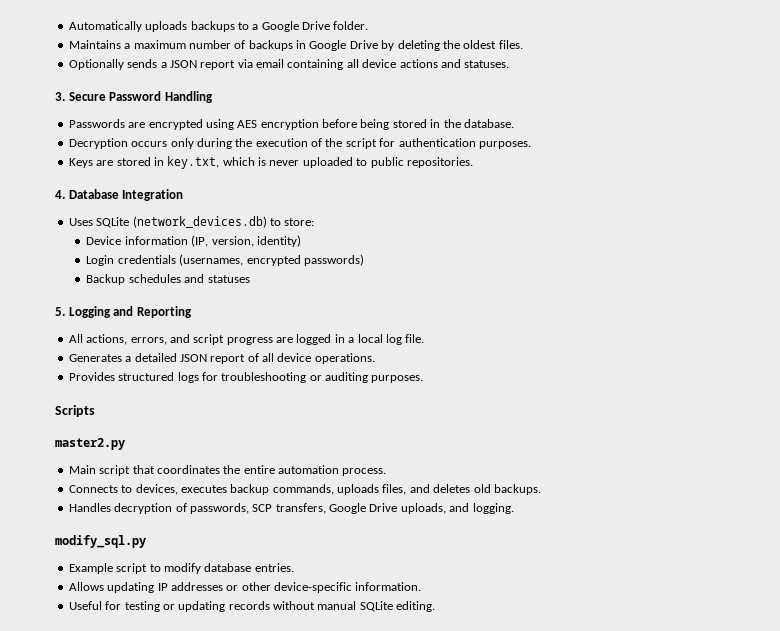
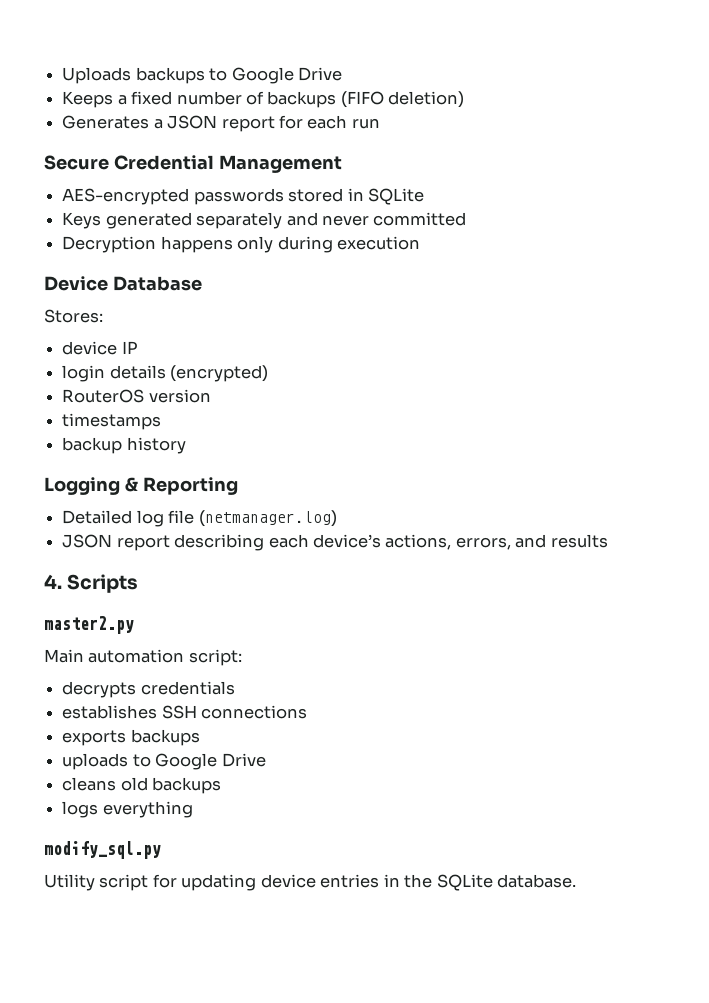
[68,21,188,32] Automatically uploads -> [62,67,132,84] Uploads
[252,21,369,32] [68,40,523,51] [68,59,510,70] [55,91,213,103] [68,119,514,130] a Google Drive folder. // Maintains a maximum number of backups in Google Drive by deleting the oldest files. // Optionally sends a JSON report via email containing all device actions and statuses. // 3. Secure Password Handling // Passwords are encrypted using AES encryption before being stored in the database. -> [231,67,342,84] [62,91,465,108] [62,115,380,132] [44,155,342,173] [62,188,424,205] [62,212,467,229] Google Drive // Keeps a fixed number of backups (FIFO deletion) // Generates a JSON report for each run // Secure Credential Management // AES-encrypted passwords stored in SQLite // Keys generated separately and never committed
[131,141,168,147] occurs -> [160,236,233,253] happens
[235,138,253,147] the -> (333, 244) none
[311,138,531,149] [68,156,473,169] [55,189,184,201] [68,216,315,228] [86,235,301,247] [86,254,364,266] [86,274,250,285] [55,306,192,318] [68,334,425,345] [68,353,375,364] [68,372,424,383] [55,405,95,417] [55,438,125,450] [68,465,387,476] [68,484,541,495] [68,503,514,514] [55,535,146,548] [68,563,294,574] [68,582,422,593] [68,601,436,612] of the script for authentication purposes. // Keys are stored in key.txt, which is never uploaded to public repositories. // 4. Database Integration // Uses SQLite (network_devices.db) to store: // Device information (IP, version, identity) // Login credentials (usernames, encrypted passwords) // Backup schedules and statuses // 5. Logging and Reporting // All actions, errors, and script progress are logged in a local log file. // Generates a detailed JSON report of all device operations. // Provides structured logs for troubleshooting or auditing purposes. // Scripts // master2.py // Main script that coordinates the entire automation process. // Connects to devices, executes backup commands, uploads files, and deletes old backups. // Handles decryption of passwords, SCP transfers, Google Drive uploads, and logging. // modify_sql.py // Example script to modify database entries. // Allows updating IP addresses or other device-specific information. // Useful for testing or updating records without manual SQLite editing. -> [44,276,202,291] [44,309,103,323] [62,341,138,355] [62,365,269,382] [62,389,211,403] [62,413,162,430] [62,437,186,454] [44,477,238,495] [62,510,337,527] [62,534,608,551] [44,574,139,593] [44,616,134,634] [44,649,242,666] [62,681,235,698] [62,705,308,719] [62,729,200,746] [62,753,266,770] [62,777,222,794] [62,801,193,818] [44,841,161,859] [44,874,577,891] // Device Database // Stores: // device IP // login details (encrypted) // RouterOS version // timestamps // backup history // Logging & Reporting // Detailed log file (netmanager.log) // JSON report describing each device’s actions, errors, and results // 4. Scripts // master2.py // Main automation script: // decrypts credentials // establishes SSH connections // exports backups // uploads to Google Drive // cleans old backups // logs everything // modify_sql.py // Utility script for updating device entries in the SQLite database.

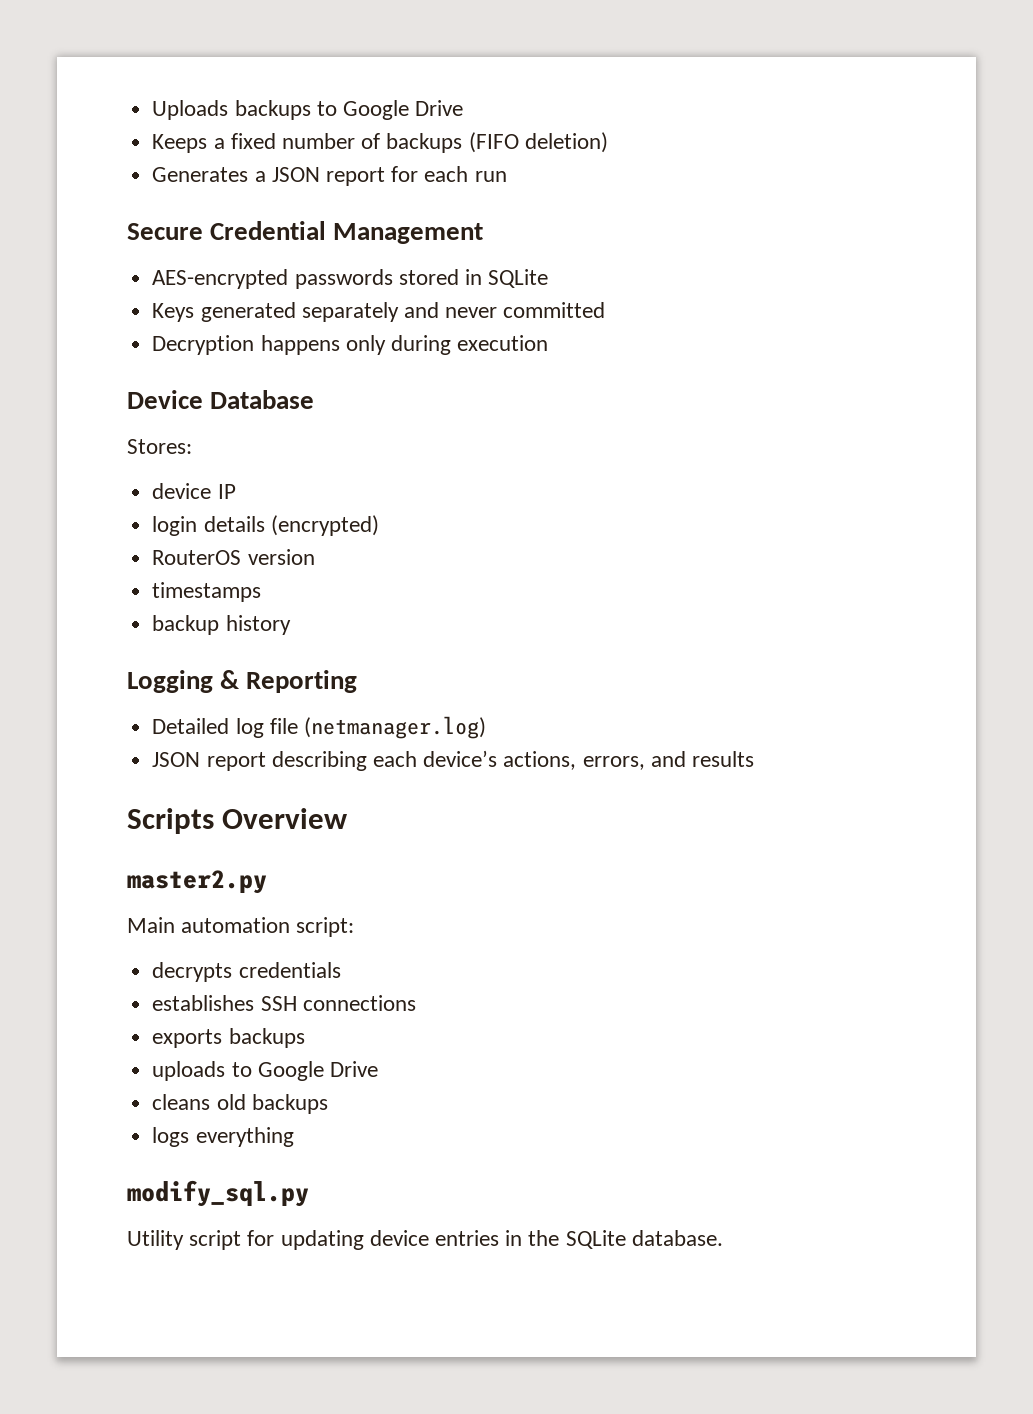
[44,574,62,589] 4. -> (754, 759) none
(139, 583) none -> [222,808,348,829] Overview

